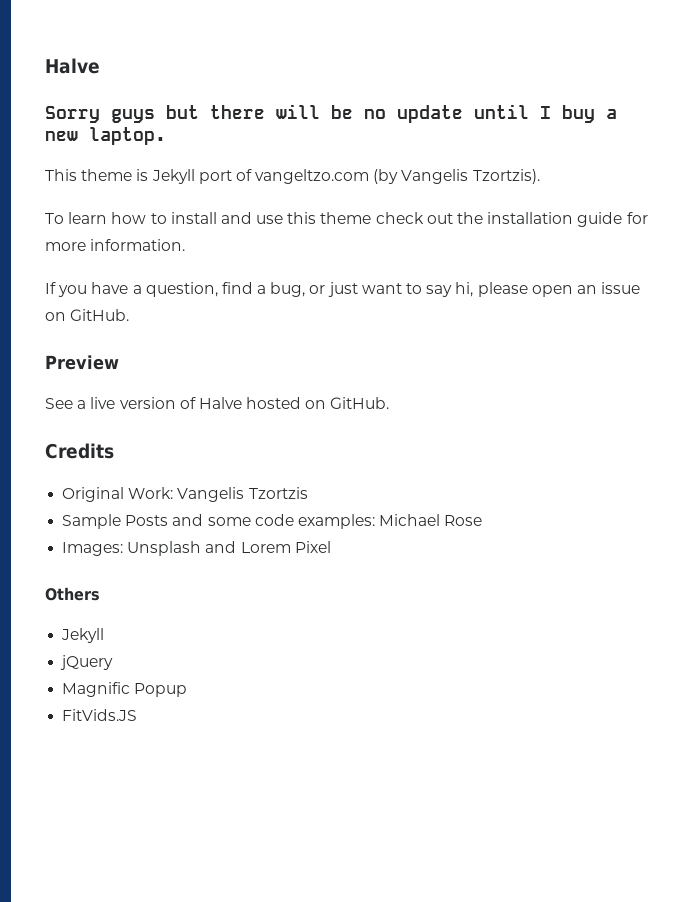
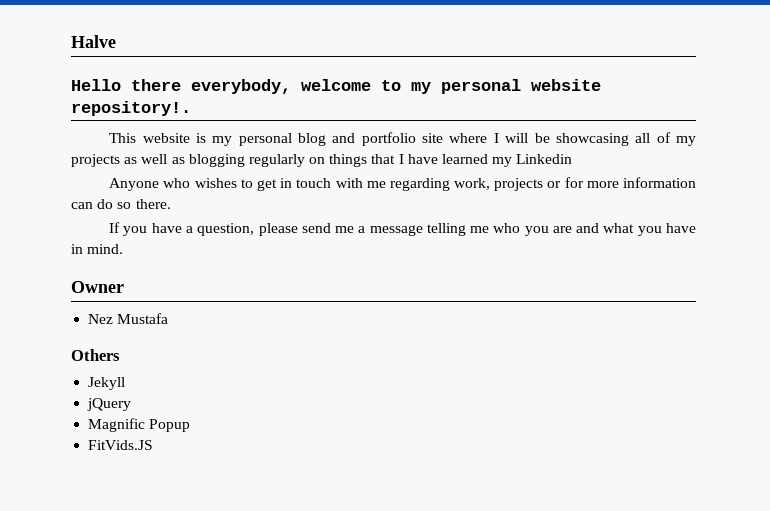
[45,104,617,123] [45,127,166,145] [45,169,540,184] [45,212,648,227] [45,239,186,251] Sorry guys but there will be no update until I buy a new laptop. // This theme is Jekyll port of vangeltzo.com (by Vangelis Tzortzis). // To learn how to install and use this theme check out the installation guide for more information. -> [71,79,601,94] [71,101,191,116] [109,132,696,146] [71,154,573,167] [109,177,697,191] [71,199,171,209] Hello there everybody, welcome to my personal website repository!. // This website is my personal blog and portfolio site where I will be showcasing all of my projects as well as blogging regularly on things that I have learned my Linkedin // Anyone who wishes to get in touch with me regarding work, projects or for more information can do so there.
[221,282,641,297] [45,309,130,321] [45,355,119,370] [45,397,390,409] [45,443,114,459] [62,487,308,502] [62,514,483,529] [62,541,331,556] find a bug, or just want to say hi, please open an issue on GitHub. // Preview // See a live version of Halve hosted on GitHub. // Credits // Original Work: Vangelis Tzortzis // Sample Posts and some code examples: Michael Rose // Images: Unsplash and Lorem Pixel -> [258,223,697,236] [71,244,124,254] [71,281,124,293] [88,313,169,324] please send me a message telling me who you are and what you have in mind. // Owner // Nez Mustafa

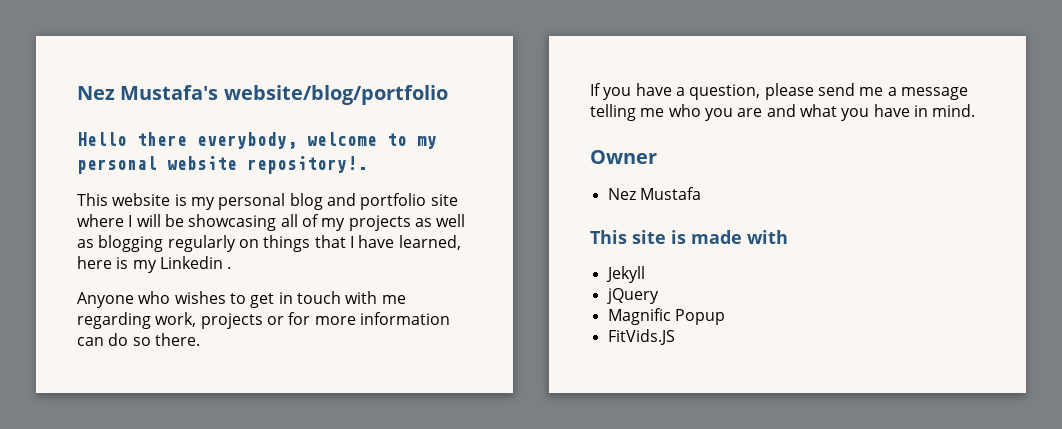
[71,35,116,48] Halve -> [77,85,448,105] Nez Mustafa's website/blog/portfolio
[442,154,489,164] learned -> [398,235,461,250] [77,256,129,269] learned, here is
(573, 159) none -> [227,266,232,269] .
[71,349,120,361] Others -> [590,230,788,244] This site is made with

